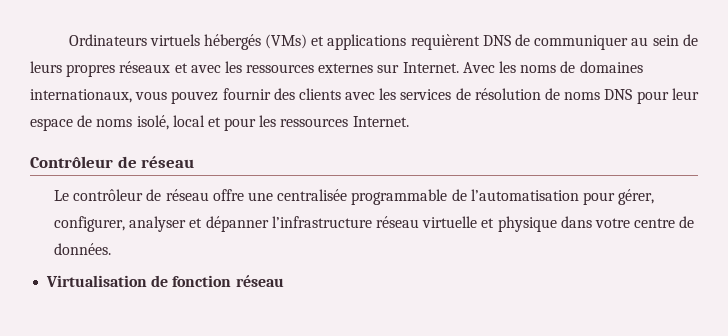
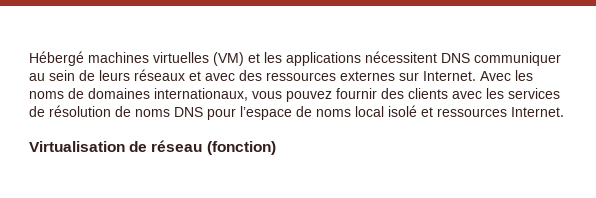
[68,34,530,50] Ordinateurs virtuels hébergés (VMs) et applications requièrent DNS de -> [29,51,470,66] Hébergé machines virtuelles (VM) et les applications nécessitent DNS
[66,64,116,77] propres -> (130, 75) none
[224,61,242,73] les -> [239,70,262,81] des
[671,88,699,100] [30,115,277,131] leur espace de noms isolé, local et pour les -> [240,105,433,120] l’espace de noms local isolé et
[30,156,195,168] [54,189,655,205] [54,216,695,232] [54,243,112,255] [46,275,284,287] Contrôleur de réseau // Le contrôleur de réseau offre une centralisée programmable de l’automatisation pour gérer, configurer, analyser et dépanner l’infrastructure réseau virtuelle et physique dans votre centre de données. // Virtualisation de fonction réseau -> [29,140,276,155] Virtualisation de réseau (fonction)

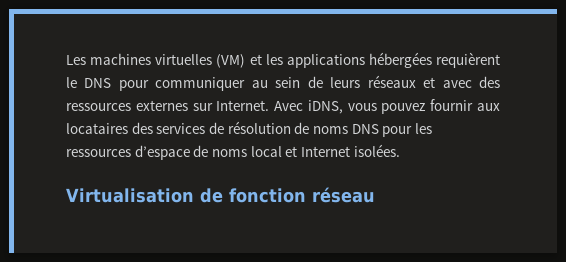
[29,51,84,66] Hébergé -> [66,55,86,65] Les
[365,51,470,63] nécessitent DNS -> [368,52,500,68] [66,77,149,91] hébergées requièrent le DNS pour
[515,70,533,81] [29,88,504,102] les noms de domaines internationaux, vous pouvez fournir des clients avec les -> [307,99,500,114] [66,122,153,134] iDNS, vous pouvez fournir aux locataires des
[240,105,564,120] l’espace de noms local isolé et ressources Internet. -> [414,123,432,134] [66,144,400,160] les ressources d’espace de noms local et Internet isolées.
[151,140,276,155] réseau (fonction) -> [229,187,375,203] fonction réseau

